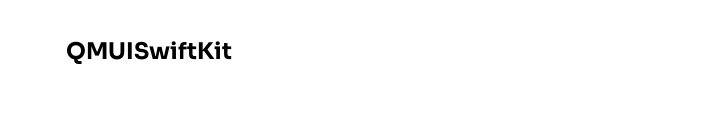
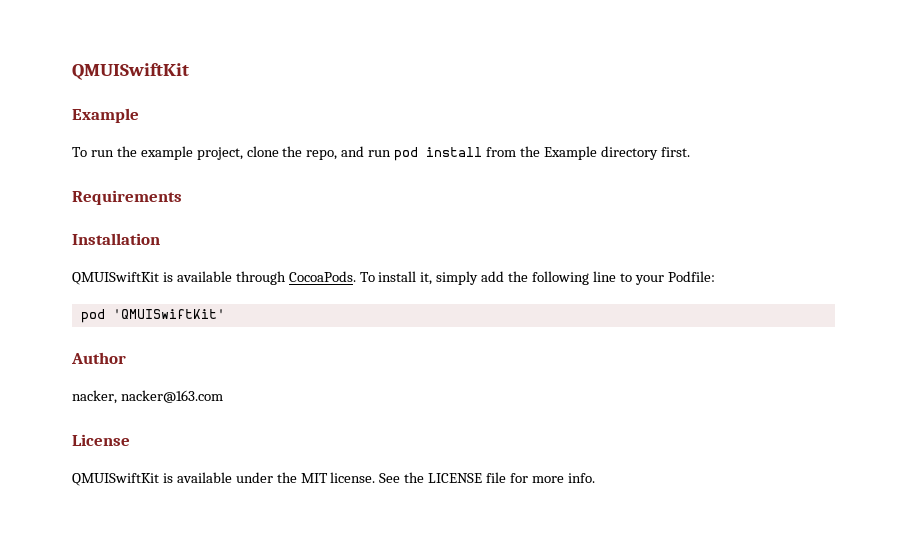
[66,41,232,65] QMUISwiftKit -> [72,63,189,80] [72,108,139,123] [72,146,690,161] [72,190,182,205] [72,233,160,245] [72,271,715,285] [80,309,225,323] [71,352,126,364] [72,390,223,404] [72,434,130,446] [72,472,595,486] QMUISwiftKit // Example // To run the example project, clone the repo, and run pod install from the Example directory first. // Requirements // Installation // QMUISwiftKit is available through CocoaPods. To install it, simply add the following line to your Podfile: // pod 'QMUISwiftKit' // Author // nacker, nacker@163.com // License // QMUISwiftKit is available under the MIT license. See the LICENSE file for more info.

